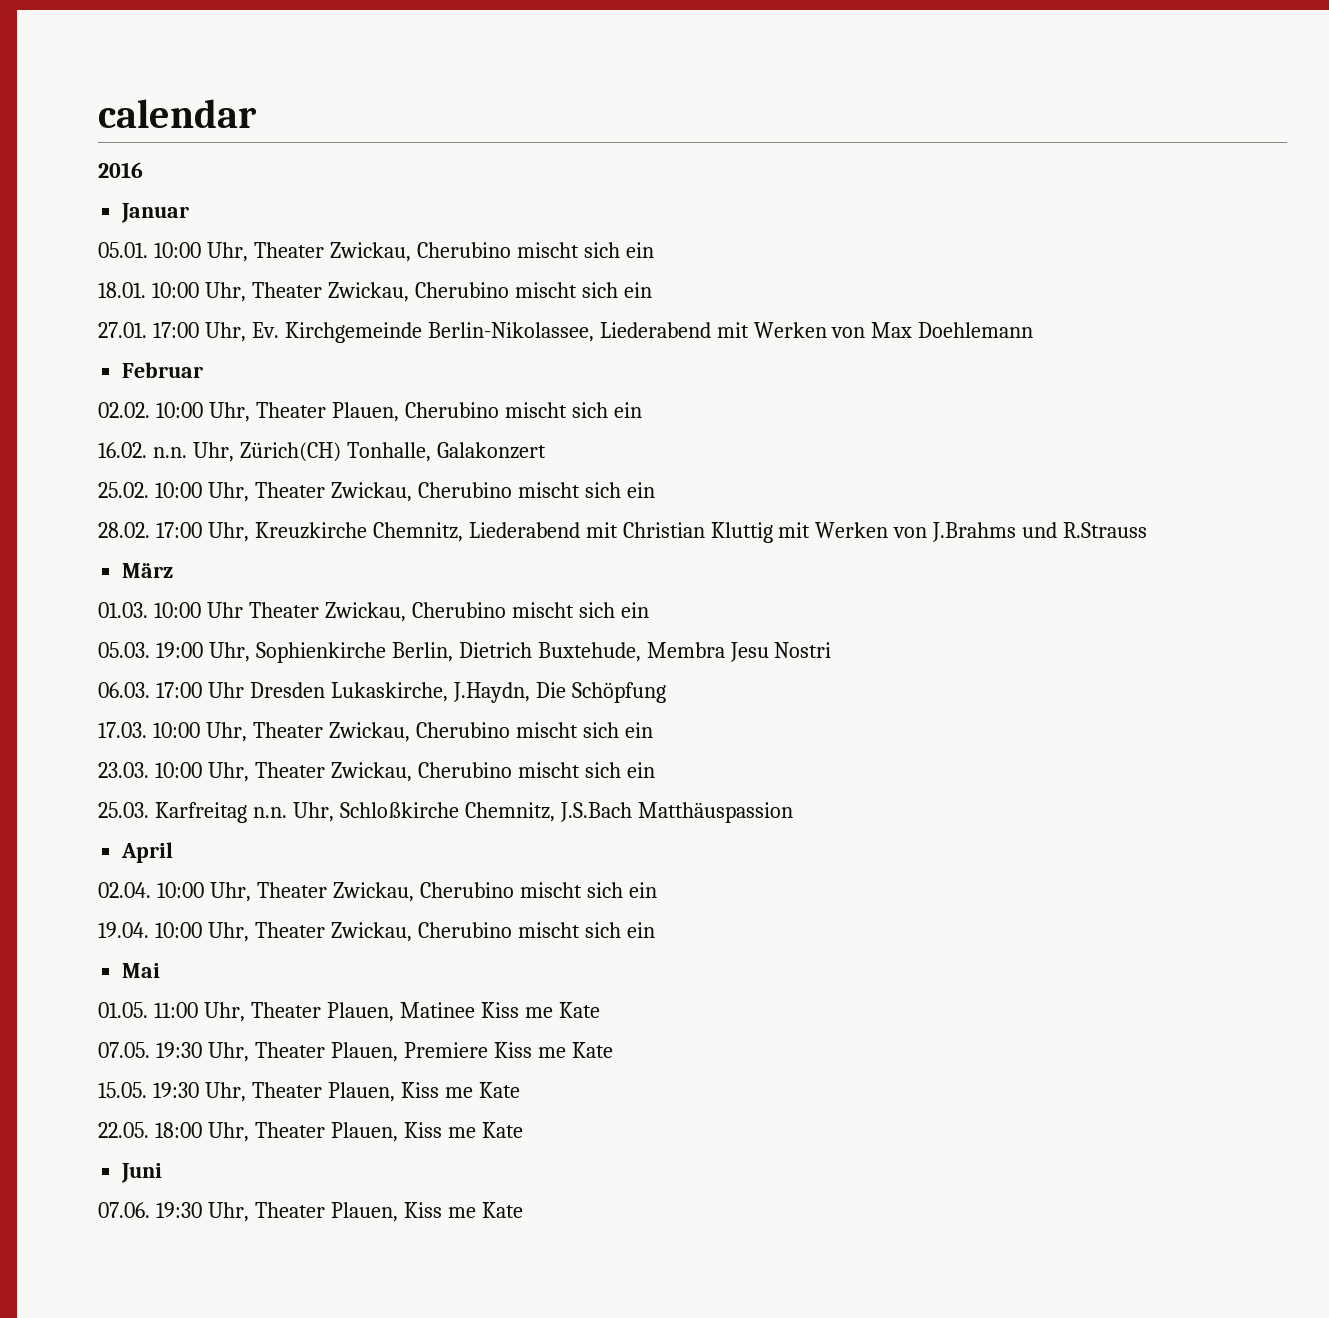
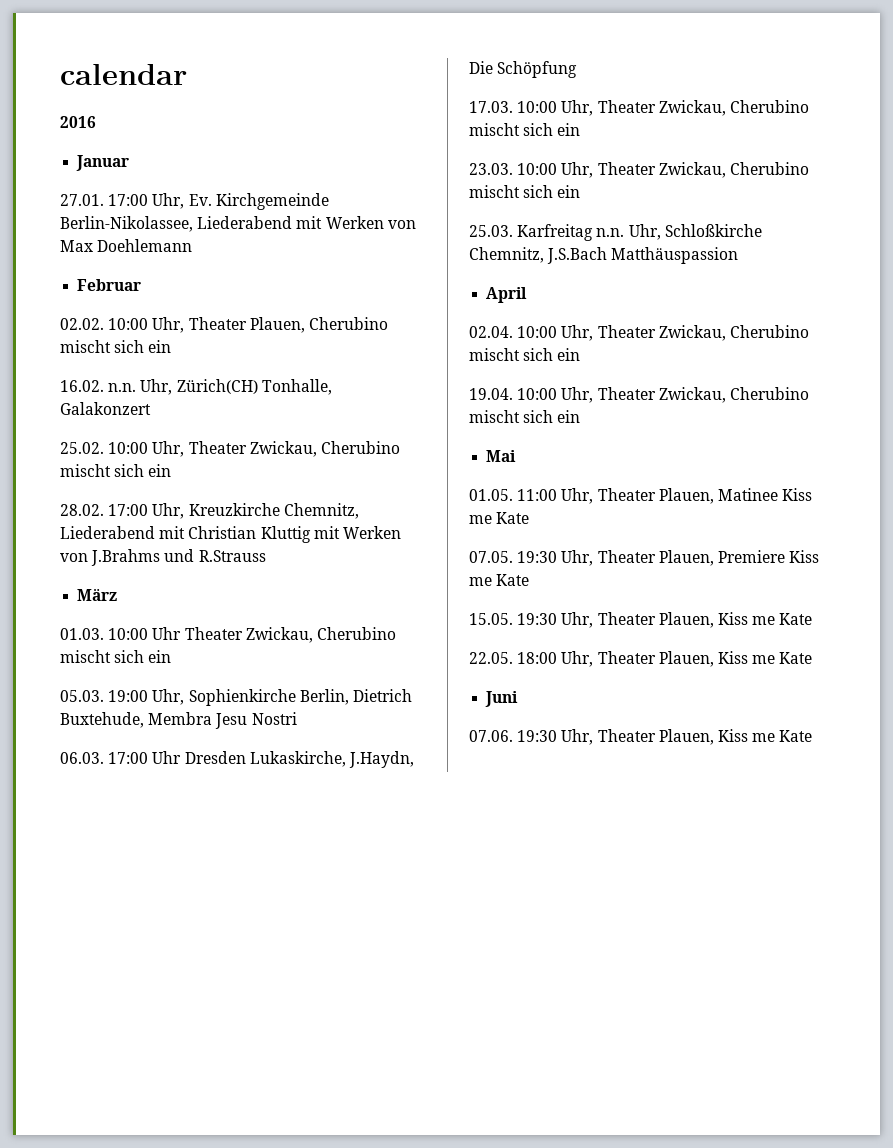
[98,242,654,262] [98,282,652,302] // 05.01. 10:00 Uhr, Theater Zwickau, Cherubino mischt sich ein // 18.01. 10:00 Uhr, Theater Zwickau, Cherubino mischt sich ein -> (130, 163) none

